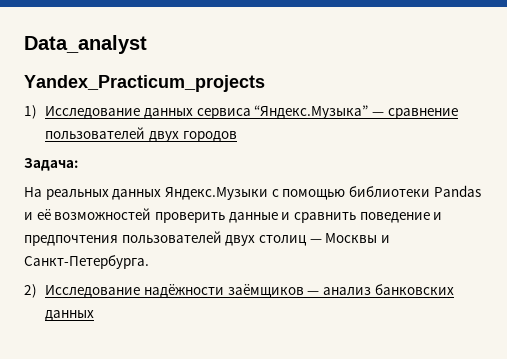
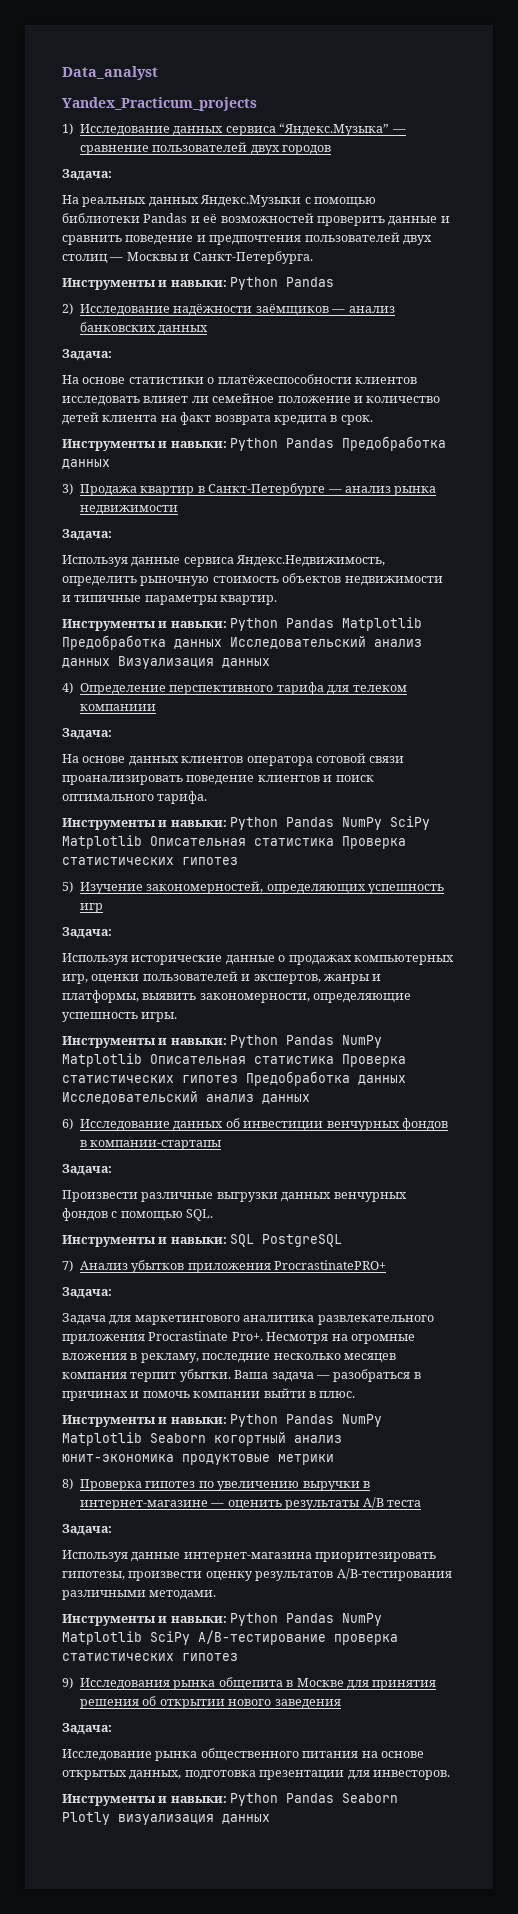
(149, 262) none -> [62,277,335,290] // Инструменты и навыки: Python Pandas
(95, 315) none -> [62,349,112,361] [62,374,417,384] [62,393,441,406] [62,412,373,425] [62,436,447,451] [62,459,110,469] [62,483,437,496] [80,505,179,515] [62,529,112,541] [62,555,386,567] [62,573,443,586] [62,595,278,605] [62,617,423,631] [62,635,422,650] [62,656,270,669] [62,682,407,695] [80,704,157,711] [62,728,112,740] [62,753,405,766] [62,775,374,785] [62,791,208,804] [62,816,431,830] [62,835,406,849] [62,857,238,865] [62,881,445,894] [80,903,104,913] [62,927,112,939] [62,953,454,965] [62,971,382,984] [62,990,412,1003] [62,1012,178,1022] [62,1035,383,1048] [62,1053,406,1067] [62,1071,406,1086] [62,1091,310,1104] [62,1118,448,1131] [80,1140,222,1150] [62,1164,112,1176] [62,1190,407,1202] [62,1208,214,1221] [62,1234,343,1247] [62,1260,387,1273] [62,1287,112,1299] [62,1313,434,1325] [62,1331,415,1344] [62,1353,396,1363] [62,1369,421,1382] [62,1388,356,1401] [62,1414,383,1427] [62,1432,342,1446] [62,1454,334,1465] [62,1478,370,1491] [80,1497,421,1510] [62,1524,112,1536] [62,1550,437,1562] [62,1568,452,1581] [62,1590,217,1600] [62,1613,383,1626] [62,1630,398,1645] [62,1653,238,1661] [62,1677,437,1690] [80,1696,341,1709] [62,1723,112,1735] [62,1748,424,1761] [62,1770,450,1780] [62,1793,399,1806] [62,1812,270,1825] // Задача: // На основе статистики о платёжеспособности клиентов исследовать влияет ли семейное положение и количество детей клиента на факт возврата кредита в срок. // Инструменты и навыки: Python Pandas Предобработка данных // 3) Продажа квартир в Санкт-Петербурге — анализ рынка недвижимости // Задача: // Используя данные сервиса Яндекс.Недвижимость, определить рыночную стоимость объектов недвижимости и типичные параметры квартир. // Инструменты и навыки: Python Pandas Matplotlib Предобработка данных Исследовательский анализ данных Визуализация данных // 4) Определение перспективного тарифа для телеком компаниии // Задача: // На основе данных клиентов оператора сотовой связи проанализировать поведение клиентов и поиск оптимального тарифа. // Инструменты и навыки: Python Pandas NumPy SciPy Matplotlib Описательная статистика Проверка статистических гипотез // 5) Изучение закономерностей, определяющих успешность игр // Задача: // Используя исторические данные о продажах компьютерных игр, оценки пользователей и экспертов, жанры и платформы, выявить закономерности, определяющие успешность игры. // Инструменты и навыки: Python Pandas NumPy Matplotlib Описательная статистика Проверка статистических гипотез Предобработка данных Исследовательский анализ данных // 6) Исследование данных об инвестиции венчурных фондов в компании-стартапы // Задача: // Произвести различные выгрузки данных венчурных фондов с помощью SQL. // Инструменты и навыки: SQL PostgreSQL // 7) Анализ убытков приложения ProcrastinatePRO+ // Задача: // Задача для маркетингового аналитика развлекательного приложения Procrastinate Pro+. Несмотря на огромные вложения в рекламу, последние несколько месяцев компания терпит убытки. Ваша задача — разобраться в причинах и помочь компании выйти в плюс. // Инструменты и навыки: Python Pandas NumPy Matplotlib Seaborn когортный анализ юнит-экономика продуктовые метрики // 8) Проверка гипотез по увеличению выручки в интернет-магазине — оценить результаты A/B теста // Задача: // Используя данные интернет-магазина приоритезировать гипотезы, произвести оценку результатов A/B-тестирования различными методами. // Инструменты и навыки: Python Pandas NumPy Matplotlib SciPy A/B-тестирование проверка статистических гипотез // 9) Исследования рынка общепита в Москве для принятия решения об открытии нового заведения // Задача: // Исследование рынка общественного питания на основе открытых данных, подготовка презентации для инвесторов. // Инструменты и навыки: Python Pandas Seaborn Plotly визуализация данных

